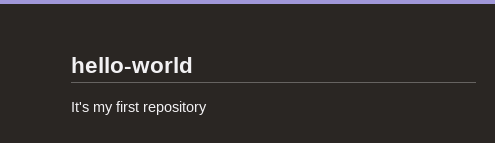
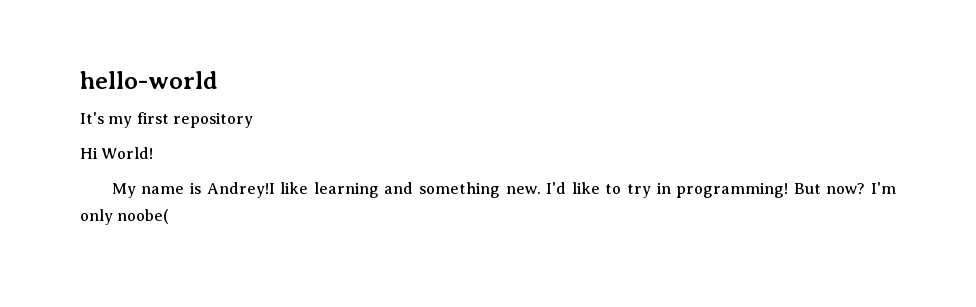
(207, 108) none -> [80,147,154,159] [111,182,896,198] [80,209,170,225] // Hi World! // My name is Andrey!I like learning and something new. I'd like to try in programming! But now? I'm only noobe(

